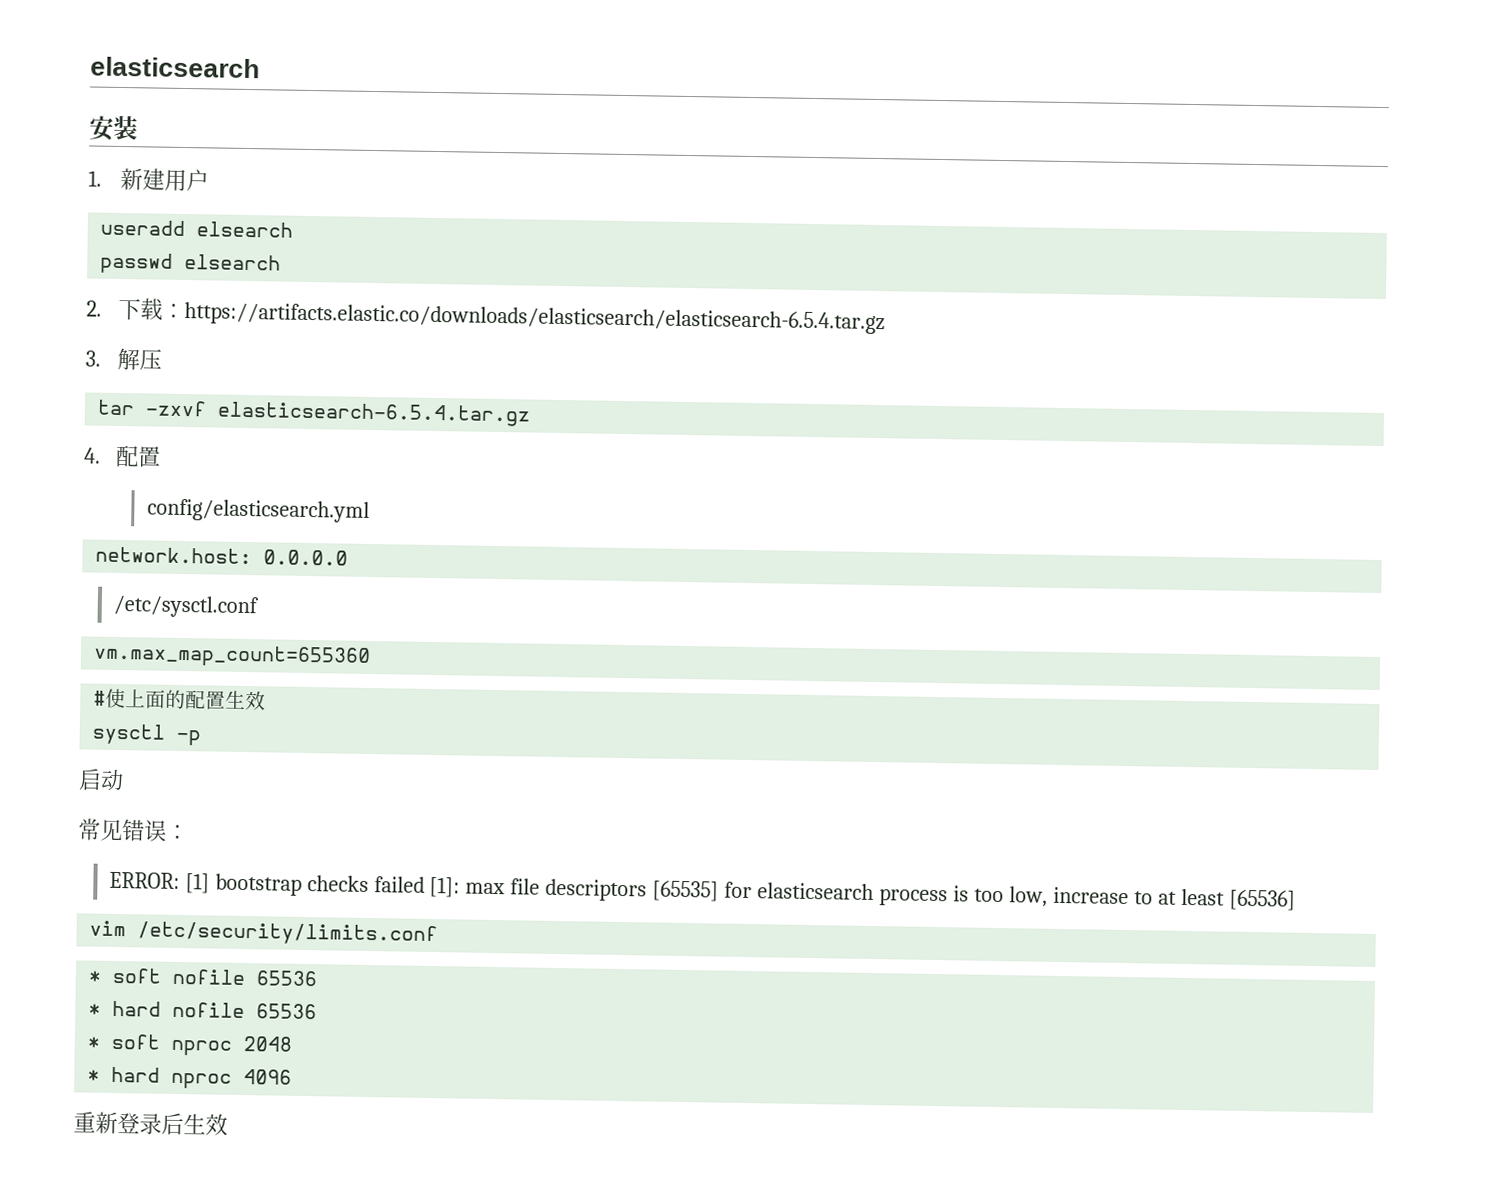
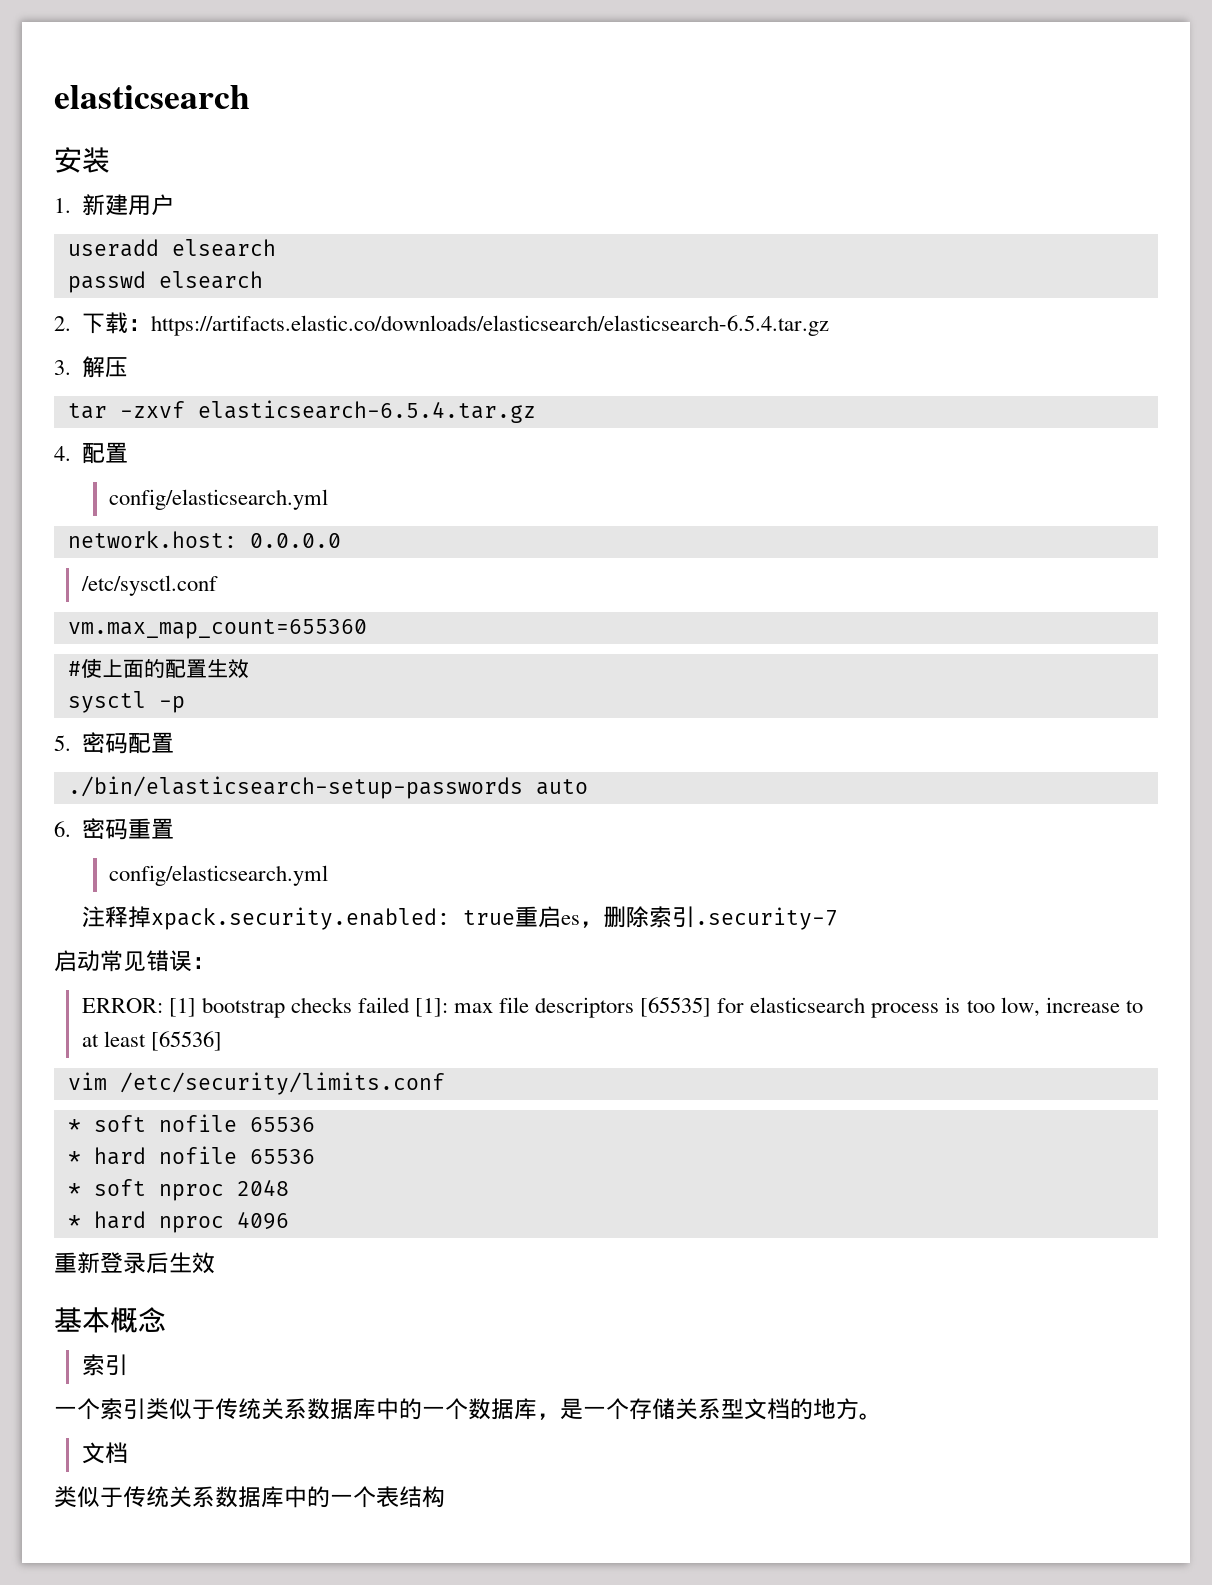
(202, 737) none -> [54,732,175,754] [67,776,588,799] [54,818,175,840] [108,865,328,886] [81,906,838,930] // 5.密码配置 // ./bin/elasticsearch-setup-passwords auto // 6.密码重置 // config/elasticsearch.yml // 注释掉xpack.security.enabled: true重启es，删除索引.security-7
(124, 780) // -> (100, 961) none
(228, 1124) none -> [54,1307,166,1333] [81,1354,128,1376] [54,1398,882,1420] [81,1442,128,1464] [54,1486,445,1508] // 基本概念 // 索引 // 一个索引类似于传统关系数据库中的一个数据库，是一个存储关系型文档的地方。 // 文档 // 类似于传统关系数据库中的一个表结构

